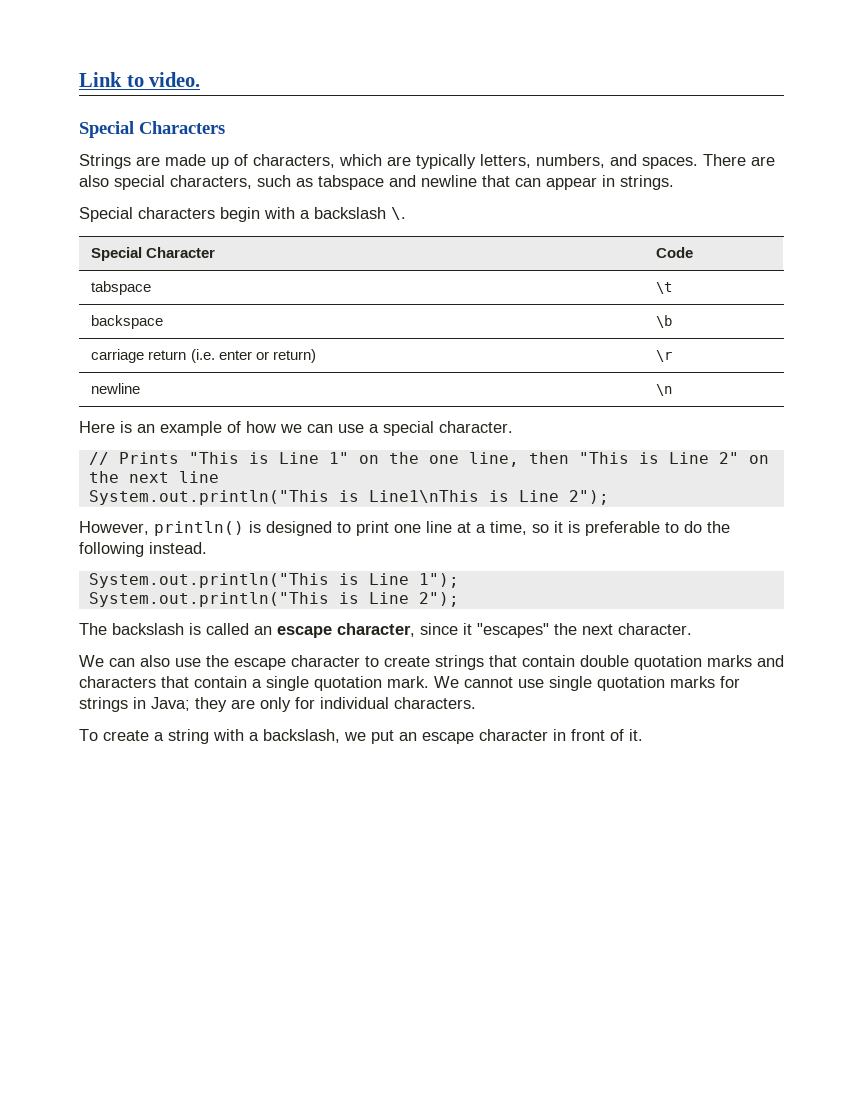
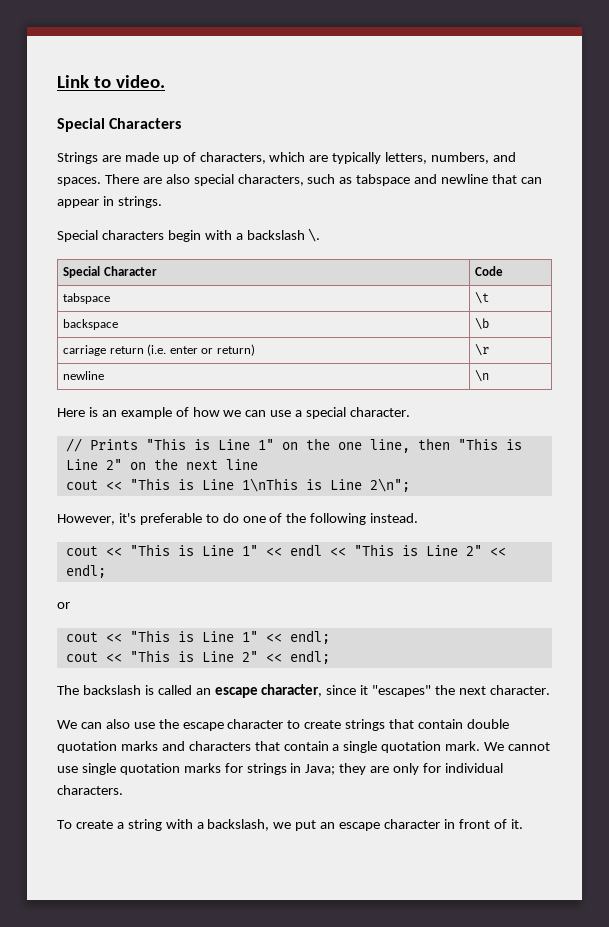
[88,490,609,505] [79,521,580,536] System.out.println("This is Line1\nThis is Line 2"); // However, println() is designed to print one line at a time, so it is -> [65,478,410,492] [57,513,136,525] cout << "This is Line 1\nThis is Line 2\n"; // However, it's
(702, 527) none -> [242,513,283,523] one of
[88,573,459,588] [88,592,459,607] System.out.println("This is Line 1"); // System.out.println("This is Line 2"); -> [65,544,506,556] [65,564,106,578] [57,602,70,609] [65,630,330,644] [65,650,330,664] cout << "This is Line 1" << endl << "This is Line 2" << endl; // or // cout << "This is Line 1" << endl; // cout << "This is Line 2" << endl;

